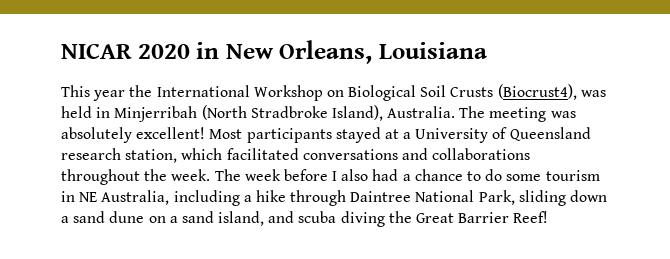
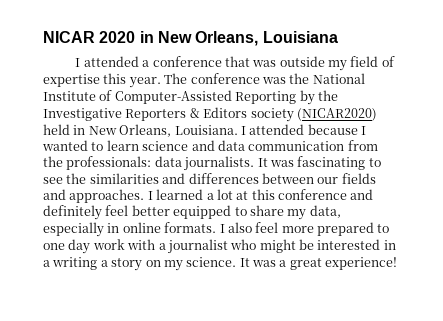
[61,84,606,101] [61,105,576,122] [61,127,591,143] [61,148,531,163] [61,169,600,185] [61,190,608,206] [61,211,549,227] This year the International Workshop on Biological Soil Crusts (Biocrust4), was held in Minjerribah (North Stradbroke Island), Australia. The meeting was absolutely excellent! Most participants stayed at a University of Queensland research station, which facilitated conversations and collaborations throughout the week. The week before I also had a chance to do some tourism in NE Australia, including a hike through Daintree National Park, sliding down a sand dune on a sand island, and scuba diving the Great Barrier Reef! -> [75,56,395,71] [43,73,365,88] [43,90,338,105] [43,107,377,122] [43,124,366,137] [42,140,378,151] [43,156,381,171] [43,173,376,184] [43,189,374,203] [43,205,341,220] [43,222,390,237] [43,239,396,254] [43,257,398,271] I attended a conference that was outside my field of expertise this year. The conference was the National Institute of Computer-Assisted Reporting by the Investigative Reporters & Editors society (NICAR2020) held in New Orleans, Louisiana. I attended because I wanted to learn science and data communication from the professionals: data journalists. It was fascinating to see the similarities and differences between our fields and approaches. I learned a lot at this conference and definitely feel better equipped to share my data, especially in online formats. I also feel more prepared to one day work with a journalist who might be interested in a writing a story on my science. It was a great experience!

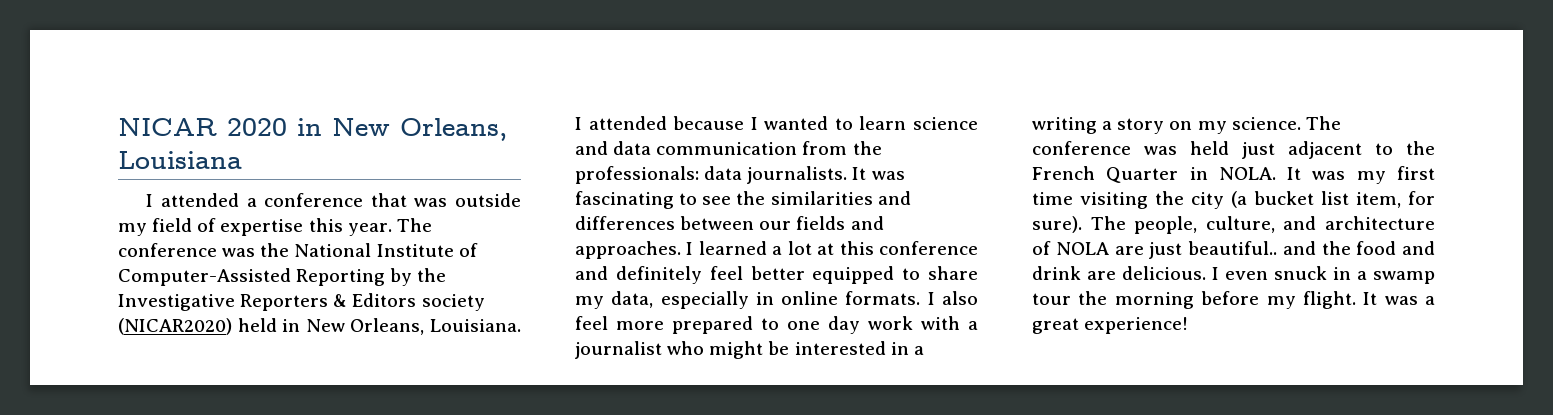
(237, 262) none -> [1305,116,1341,130] [1032,141,1435,159] [1032,166,1435,184] [1032,191,1435,209] [1032,216,1435,234] [1032,241,1435,259] [1032,266,1435,284] [1032,291,1356,309] The conference was held just adjacent to the French Quarter in NOLA. It was my first time visiting the city (a bucket list item, for sure). The people, culture, and architecture of NOLA are just beautiful.. and the food and drink are delicious. I even snuck in a swamp tour the morning before my flight.

